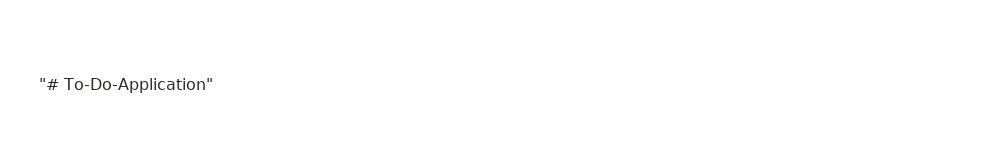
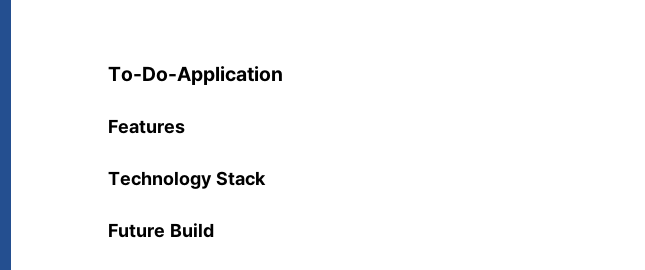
[39,78,213,93] "# To-Do-Application" -> [108,66,283,85] [108,119,185,134] [108,171,266,189] [108,223,214,238] To-Do-Application // Features // Technology Stack // Future Build

